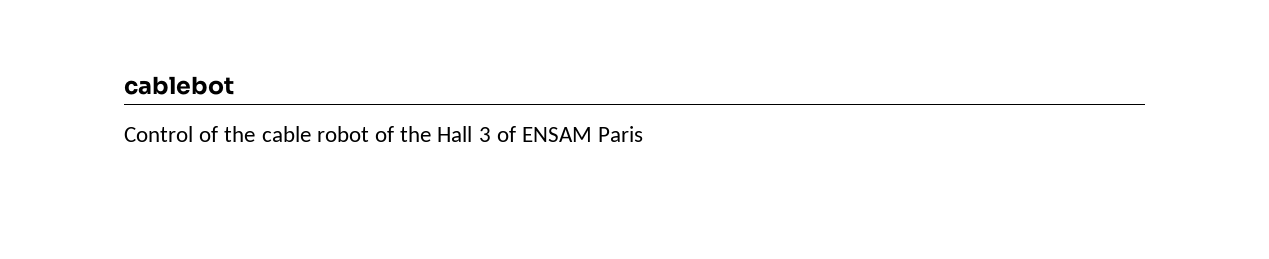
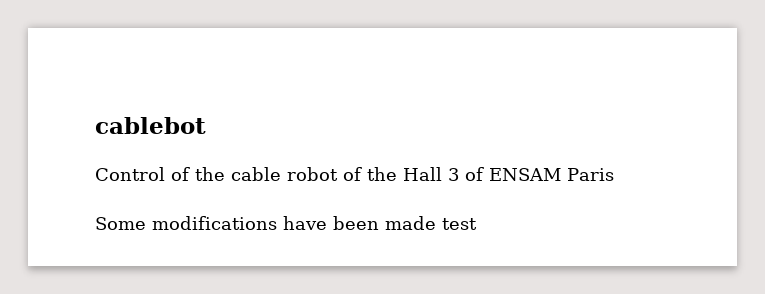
(644, 134) none -> [95,216,477,230] // Some modifications have been made test

